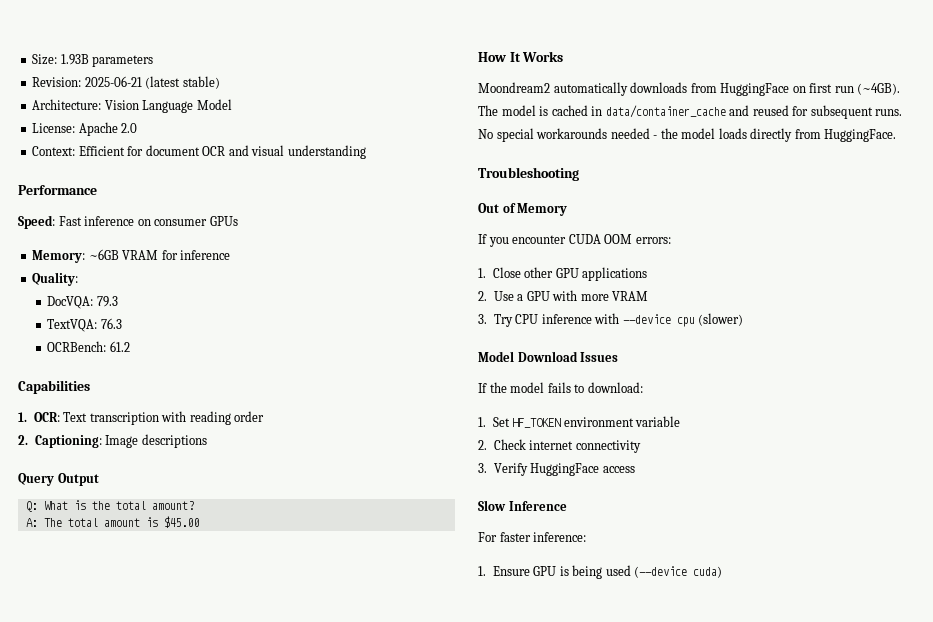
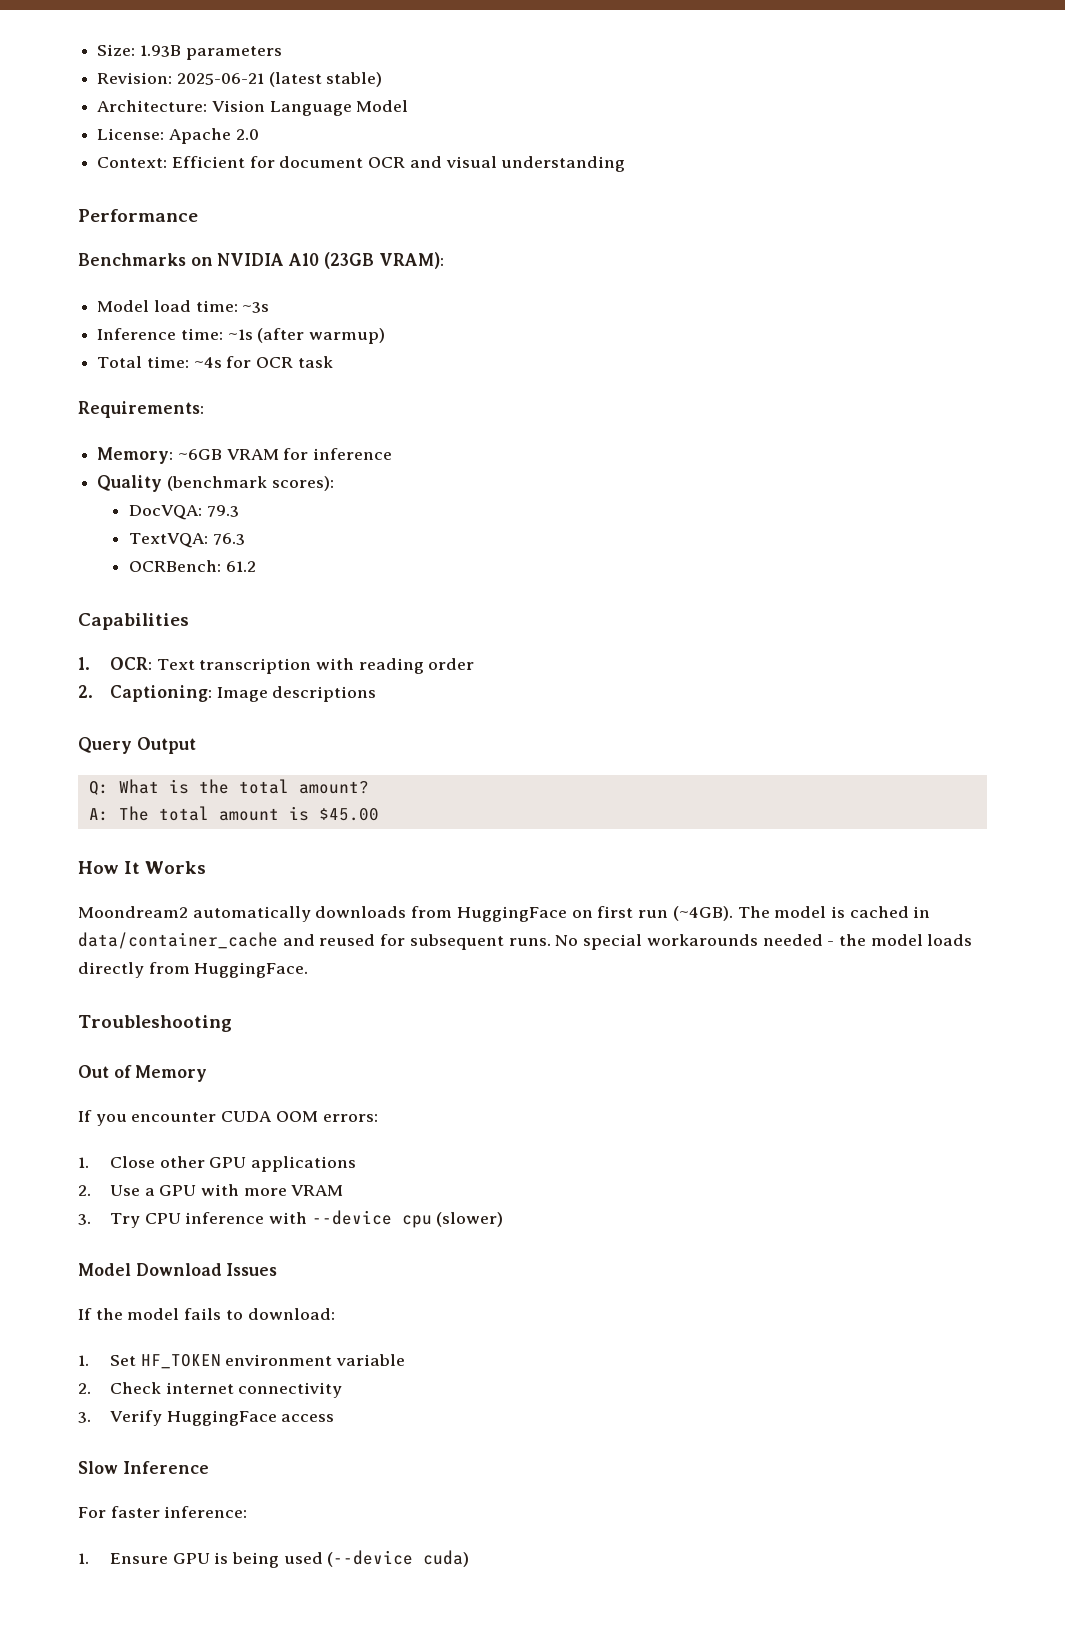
[18,215,238,229] Speed: Fast inference on consumer GPUs -> [78,252,444,269] [97,300,270,313] [97,328,386,344] [97,356,333,368] [78,401,204,418] Benchmarks on NVIDIA A10 (23GB VRAM): // Model load time: ~3s // Inference time: ~1s (after warmup) // Total time: ~4s for OCR task // Requirements:
[32,272,79,286] Quality: -> [97,475,334,492] Quality (benchmark scores):

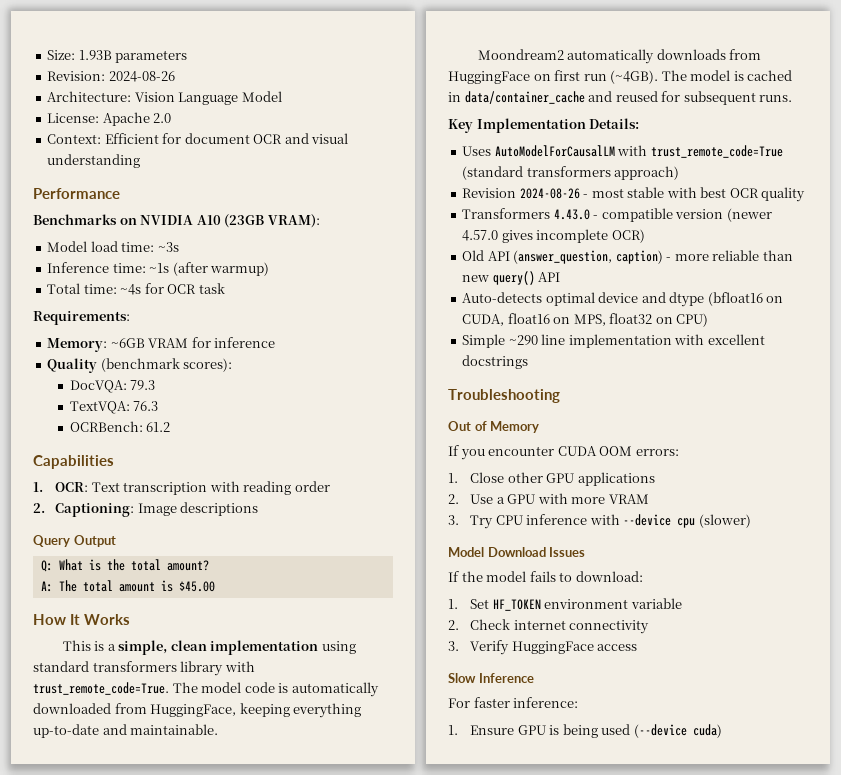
[176,72,383,87] 2025-06-21 (latest stable) -> [108,71,175,82] 2024-08-26
(207, 867) none -> [62,640,356,655] [33,661,255,676] [33,682,379,697] [33,703,362,718] [33,724,219,738] // This is a simple, clean implementation using standard transformers library with trust_remote_code=True. The model code is automatically downloaded from HuggingFace, keeping everything up-to-date and maintainable.
[555,934,973,950] [78,962,309,978] No special workarounds needed - the model loads directly from HuggingFace. -> [448,118,640,133] [462,145,783,158] [462,166,680,180] [462,187,806,202] [462,208,772,222] [462,229,645,243] [462,250,793,264] [462,271,561,285] [462,292,784,307] [462,313,709,327] [462,334,765,348] [462,355,529,369] // Key Implementation Details: // Uses AutoModelForCausalLM with trust_remote_code=True (standard transformers approach) // Revision 2024-08-26 - most stable with best OCR quality // Transformers 4.43.0 - compatible version (newer 4.57.0 gives incomplete OCR) // Old API (answer_question, caption) - more reliable than new query() API // Auto-detects optimal device and dtype (bfloat16 on CUDA, float16 on MPS, float32 on CPU) // Simple ~290 line implementation with excellent docstrings

